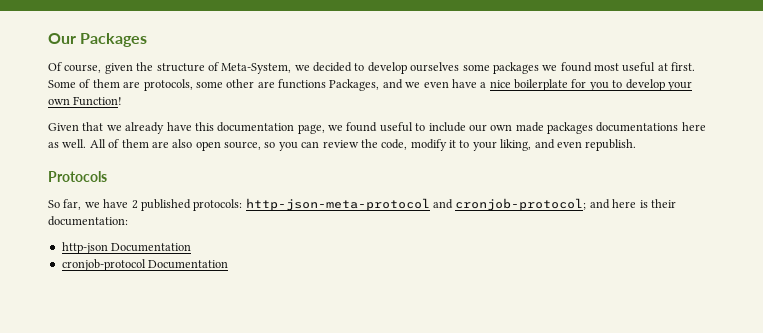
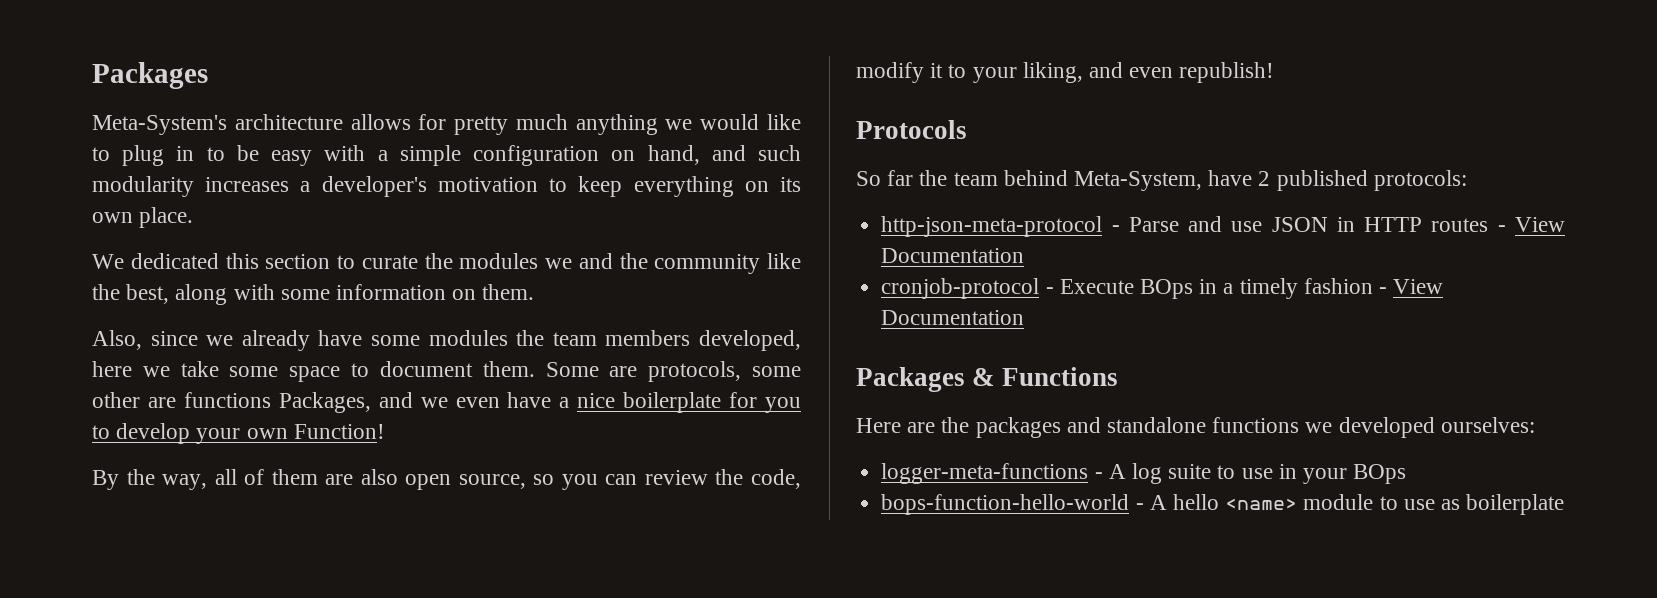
[48,33,76,44] Our -> (92, 75) none
[48,62,696,74] [48,79,120,88] Of course, given the structure of Meta-System, we decided to develop ourselves some packages we found most useful at first. Some of them -> [92,114,802,135] [92,145,802,166] [92,176,801,197] [92,207,194,228] [92,253,801,274] [92,284,535,305] [92,330,802,351] [92,361,599,382] Meta-System's architecture allows for pretty much anything we would like to plug in to be easy with a simple configuration on hand, and such modularity increases a developer's motivation to keep everything on its own place. // We dedicated this section to curate the modules we and the community like the best, along with some information on them. // Also, since we already have some modules the team members developed, here we take some space to document them. Some
[48,122,706,134] [48,139,106,148] Given that we already have this documentation page, we found useful to include our own made packages documentations here as well. All -> [92,469,237,490] By the way, all
[585,139,637,151] republish. -> [1179,62,1275,83] republish!
[63,199,100,210] far, we -> [887,170,1203,191] far the team behind Meta-System,
[245,198,676,211] [48,216,128,226] [61,242,192,254] [61,259,229,271] http-json-meta-protocol and cronjob-protocol; and here is their documentation: // http-json Documentation // cronjob-protocol Documentation -> [881,216,1565,237] [881,248,1025,263] [881,278,1444,299] [881,310,1025,325] [856,367,1118,392] [856,417,1535,438] [881,463,1407,484] [881,494,1565,515] // http-json-meta-protocol - Parse and use JSON in HTTP routes - View Documentation // cronjob-protocol - Execute BOps in a timely fashion - View Documentation // Packages & Functions // Here are the packages and standalone functions we developed ourselves: // logger-meta-functions - A log suite to use in your BOps // bops-function-hello-world - A hello <name> module to use as boilerplate

